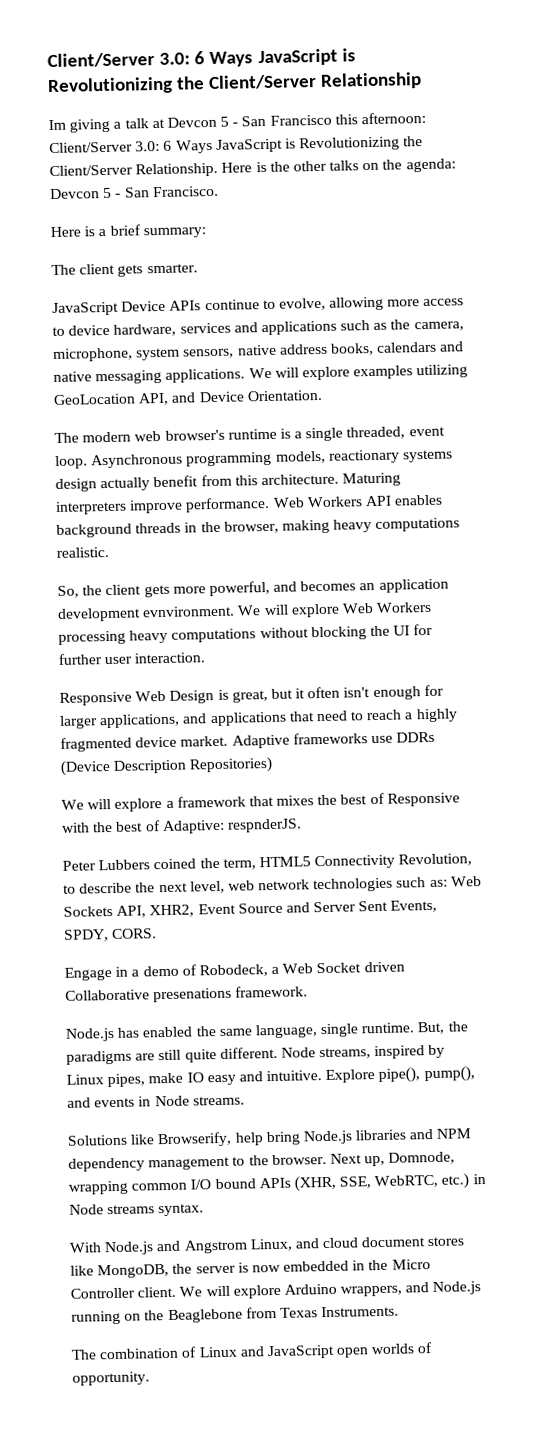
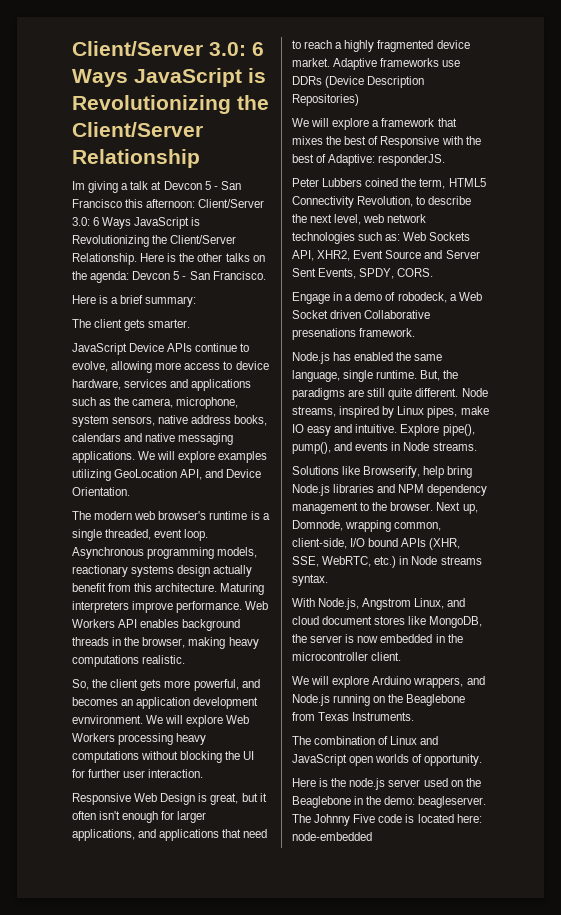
[226,818,302,833] respnderJS. -> [378,154,446,166] responderJS.
[198,964,268,978] Robodeck, -> [397,292,447,303] robodeck,
[131,1182,188,1191] common -> [394,522,442,531] [292,538,347,549] common, client-side,
[104,1240,182,1256] Node.js and -> [318,598,360,610] Node.js,
[391,1259,431,1270] [70,1287,135,1299] Micro Controller -> [292,652,368,661] microcontroller
(177, 1292) none -> (402, 656) //
(150, 1378) none -> [292,778,481,790] [292,796,487,808] [292,814,482,826] [292,832,372,841] // Here is the node.js server used on the Beaglebone in the demo: beagleserver. The Johnny Five code is located here: node-embedded

